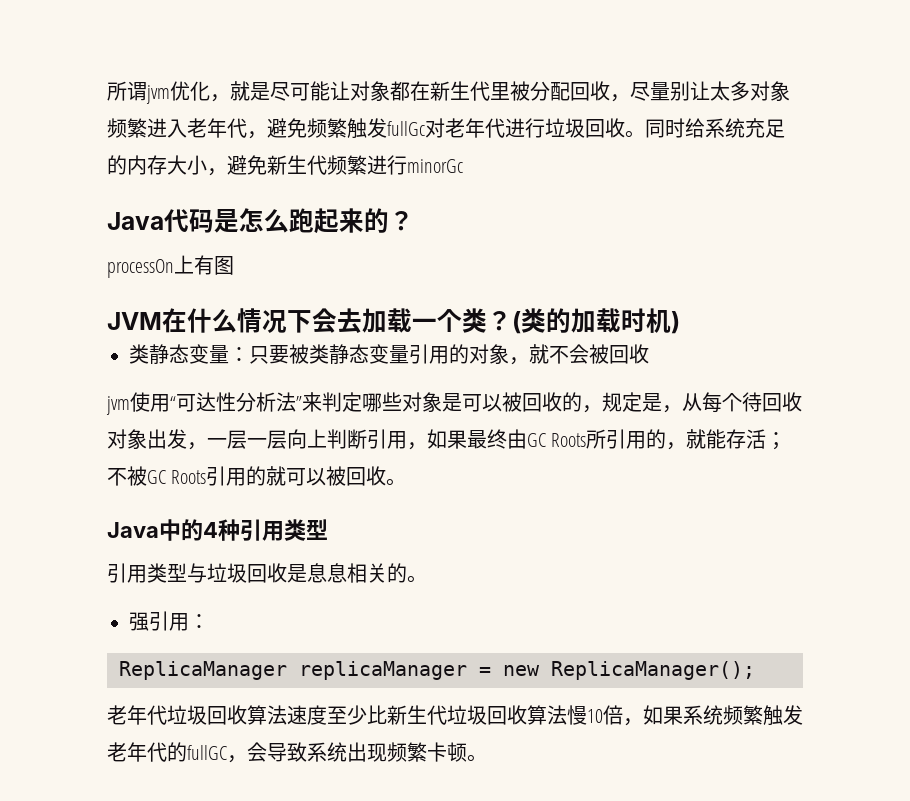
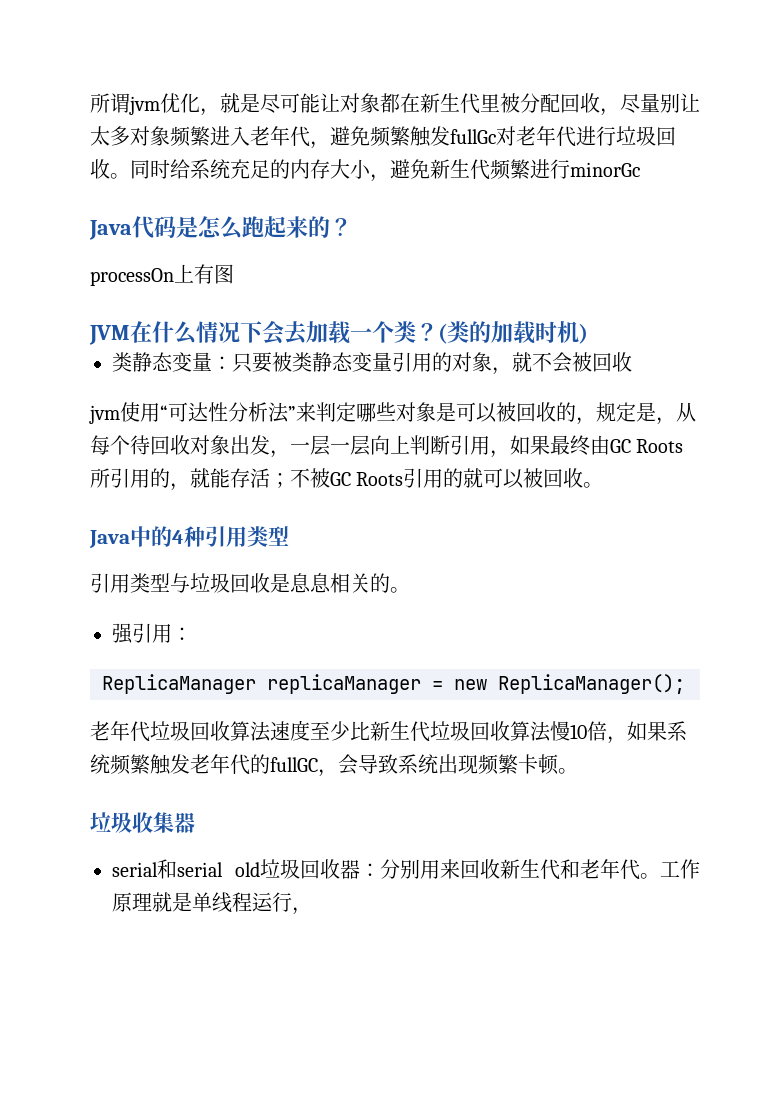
(487, 758) none -> [90,812,195,833] [112,859,700,880] [112,892,312,915] // 垃圾收集器 // serial和serial old垃圾回收器：分别用来回收新生代和老年代。工作原理就是单线程运行，

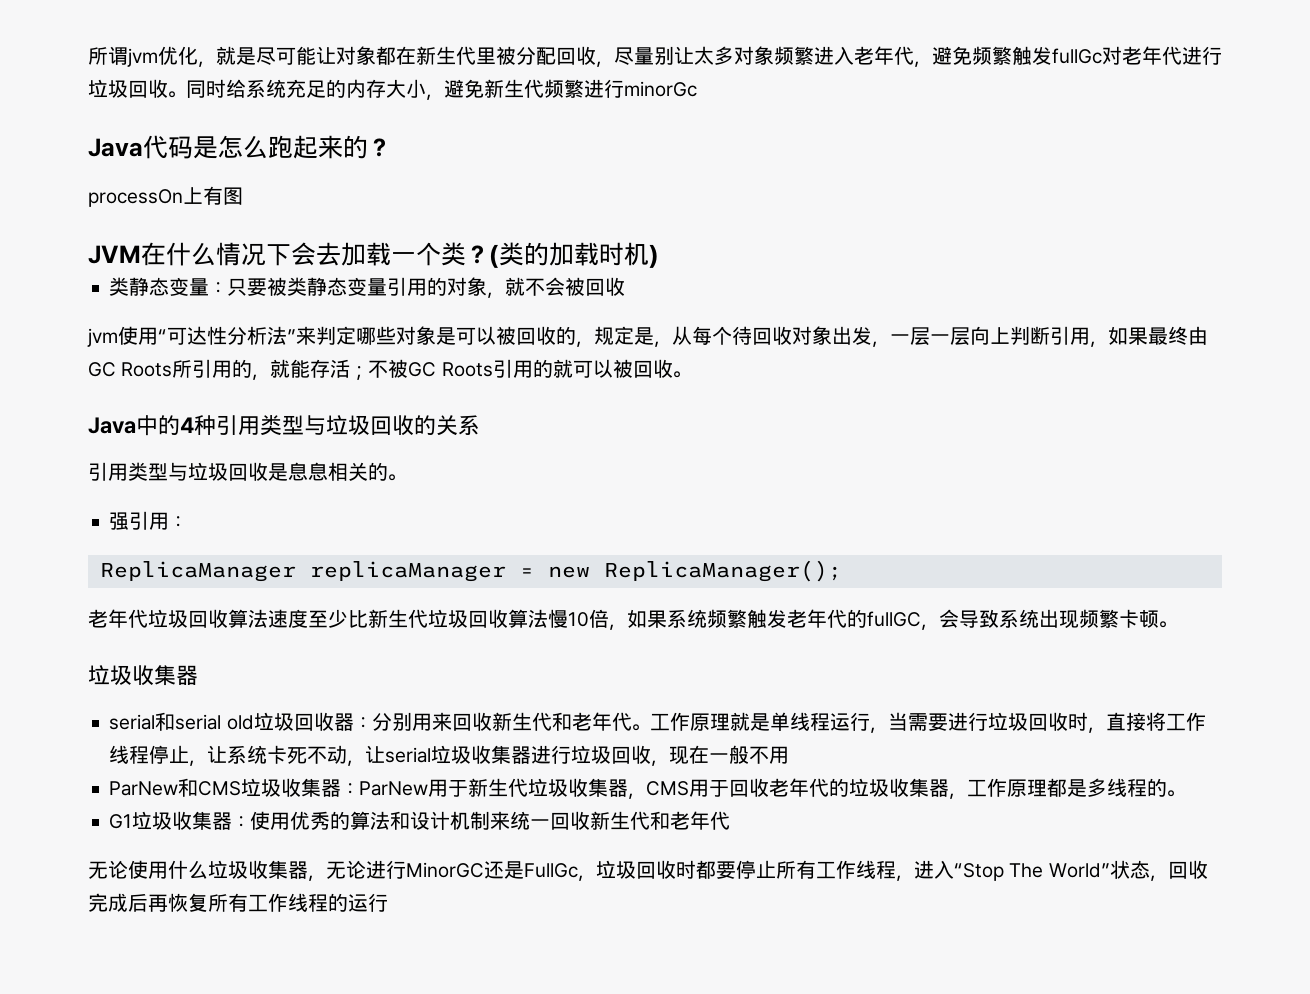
(289, 536) none -> [304,415,480,436] 与垃圾回收的关系
(312, 911) none -> [887,712,1206,733] [109,745,790,766] [109,778,1186,799] [109,811,731,830] [88,860,1208,881] [88,893,388,912] 当需要进行垃圾回收时，直接将工作线程停止，让系统卡死不动，让serial垃圾收集器进行垃圾回收，现在一般不用 // ParNew和CMS垃圾收集器：ParNew用于新生代垃圾收集器，CMS用于回收老年代的垃圾收集器，工作原理都是多线程的。 // G1垃圾收集器：使用优秀的算法和设计机制来统一回收新生代和老年代 // 无论使用什么垃圾收集器，无论进行MinorGC还是FullGc，垃圾回收时都要停止所有工作线程，进入“Stop The World”状态，回收完成后再恢复所有工作线程的运行

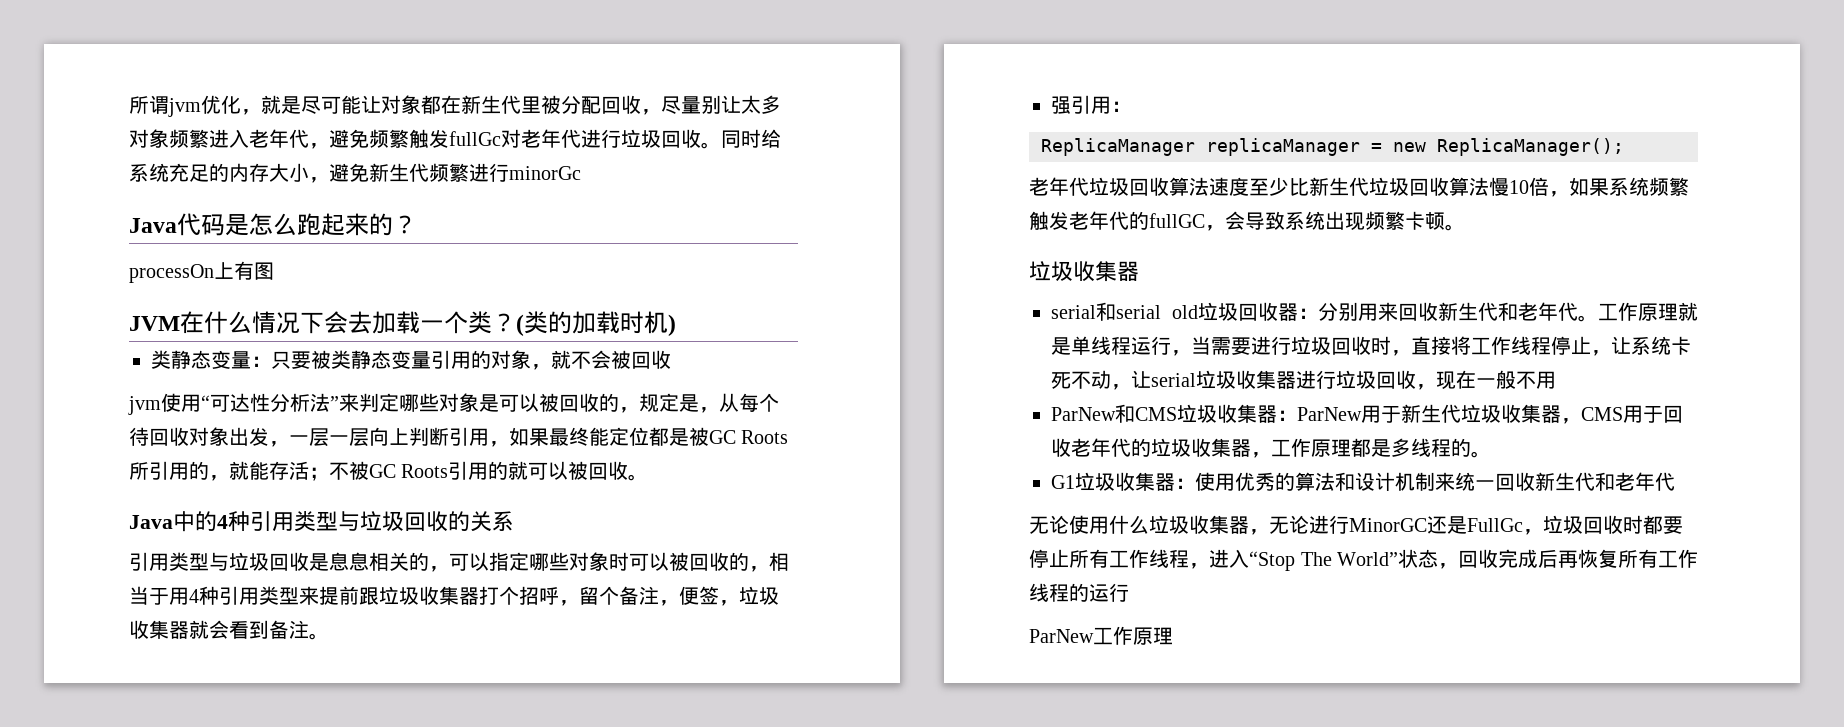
[1188,326,1208,345] 由 -> [589,427,709,446] 能定位都是被
(388, 471) none -> [429,552,789,572] [129,586,779,606] [129,620,309,639] ，可以指定哪些对象时可以被回收的，相当于用4种引用类型来提前跟垃圾收集器打个招呼，留个备注，便签，垃圾收集器就会看到备注
(388, 902) none -> [1029,626,1173,645] // ParNew工作原理

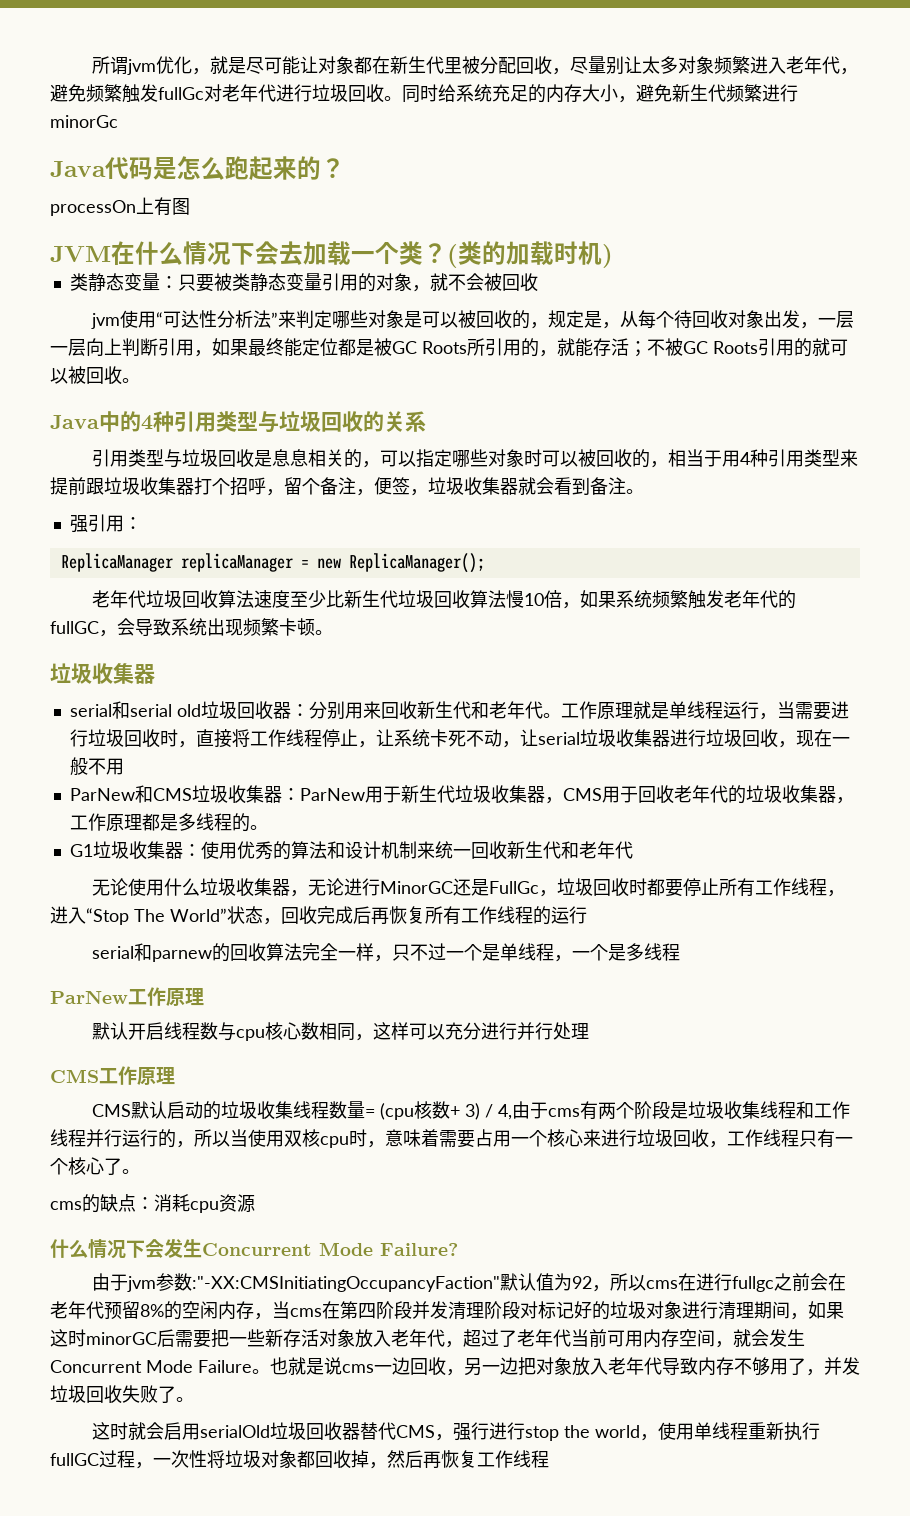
[1029,626,1173,645] ParNew工作原理 -> [91,943,680,962] [50,987,204,1006] [91,1022,589,1041] [50,1066,175,1085] [91,1101,850,1120] [50,1129,853,1148] [50,1157,140,1175] [50,1194,255,1213] [50,1238,458,1259] [91,1273,846,1292] [50,1301,844,1320] [50,1329,805,1348] [50,1357,860,1376] [50,1385,194,1404] [91,1422,820,1441] [50,1450,549,1469] serial和parnew的回收算法完全一样，只不过一个是单线程，一个是多线程 // ParNew工作原理 // 默认开启线程数与cpu核心数相同，这样可以充分进行并行处理 // CMS工作原理 // CMS默认启动的垃圾收集线程数量= (cpu核数+ 3) / 4,由于cms有两个阶段是垃圾收集线程和工作线程并行运行的，所以当使用双核cpu时，意味着需要占用一个核心来进行垃圾回收，工作线程只有一个核心了。 // cms的缺点：消耗cpu资源 // 什么情况下会发生Concurrent Mode Failure? // 由于jvm参数:"-XX:CMSInitiatingOccupancyFaction"默认值为92，所以cms在进行fullgc之前会在老年代预留8%的空闲内存，当cms在第四阶段并发清理阶段对标记好的垃圾对象进行清理期间，如果这时minorGC后需要把一些新存活对象放入老年代，超过了老年代当前可用内存空间，就会发生Concurrent Mode Failure。也就是说cms一边回收，另一边把对象放入老年代导致内存不够用了，并发垃圾回收失败了。 // 这时就会启用serialOld垃圾回收器替代CMS，强行进行stop the world，使用单线程重新执行fullGC过程，一次性将垃圾对象都回收掉，然后再恢复工作线程

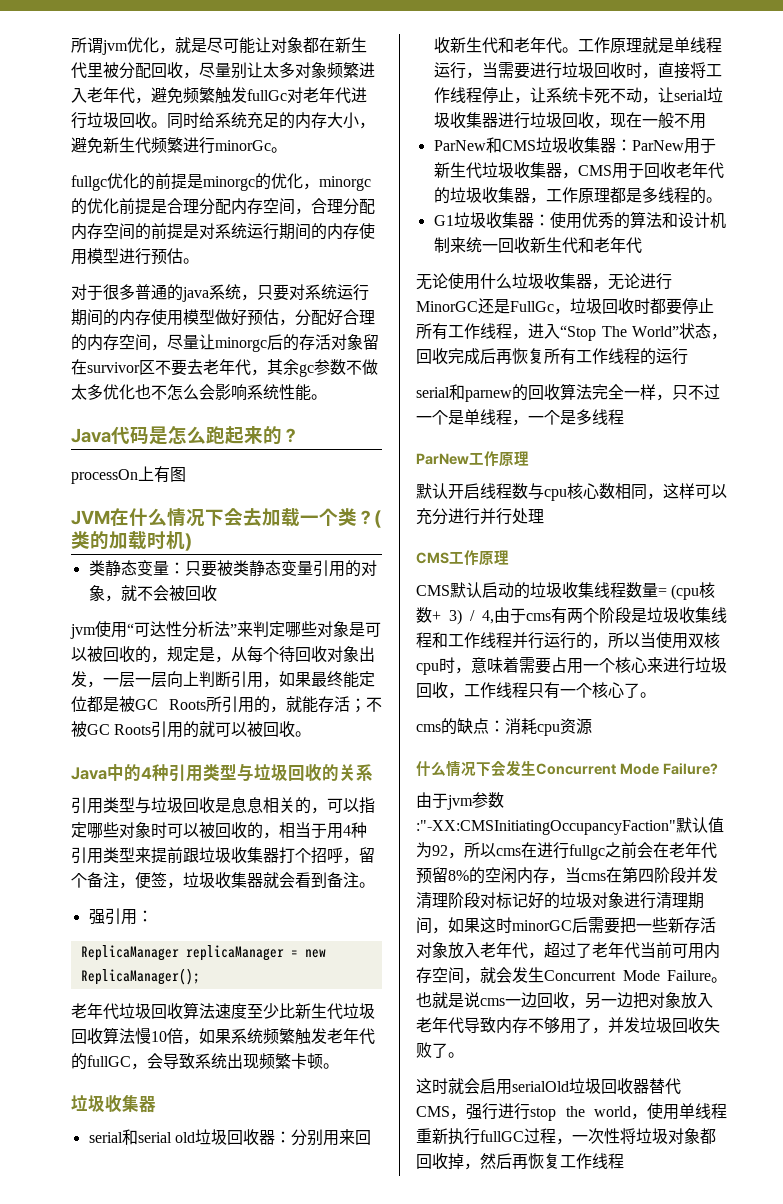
(118, 121) none -> [271,147,287,153] [71,173,371,191] [71,198,375,215] [71,223,375,240] [71,248,199,265] [71,284,369,302] [71,309,375,326] [71,334,379,352] [71,359,378,377] [71,384,327,401] 。 // fullgc优化的前提是minorgc的优化，minorgc的优化前提是合理分配内存空间，合理分配内存空间的前提是对系统运行期间的内存使用模型进行预估。 // 对于很多普通的java系统，只要对系统运行期间的内存使用模型做好预估，分配好合理的内存空间，尽量让minorgc后的存活对象留在survivor区不要去老年代，其余gc参数不做太多优化也不怎么会影响系统性能。

